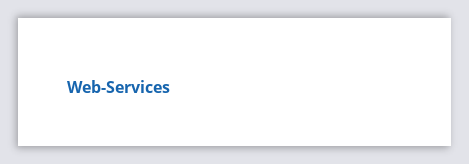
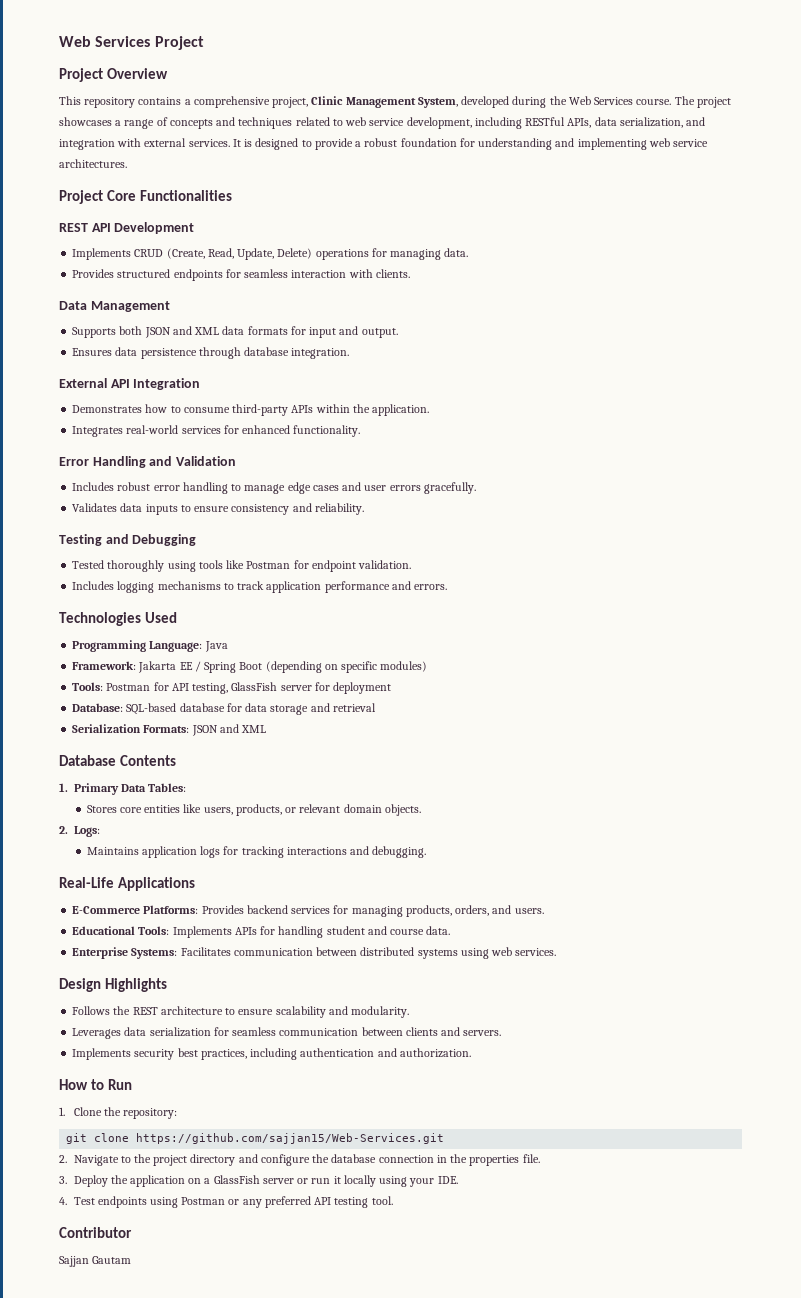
[67,80,170,93] Web-Services -> [59,36,204,50] [59,68,168,82] [59,96,731,108] [59,117,706,129] [59,138,709,150] [59,159,127,168] [59,190,232,204] [59,222,195,234] [72,248,469,260] [72,269,410,281] [59,301,170,312] [72,326,398,338] [72,347,350,359] [59,378,201,390] [72,404,430,416] [72,425,361,437] [59,456,236,468] [72,482,476,494] [72,503,364,515] [59,534,197,546] [72,560,412,572] [72,581,448,593] [59,612,177,626] [72,640,228,652] [72,661,428,673] [72,682,392,694] [72,703,376,715] [72,724,267,736] [59,755,176,766] [59,783,187,795] [86,804,421,816] [59,826,100,837] [86,846,427,858] [59,877,195,891] [72,905,544,917] [72,926,451,938] [72,947,557,959] [59,978,167,992] [72,1006,410,1018] [72,1027,502,1039] [72,1048,471,1060] [59,1079,132,1090] [59,1107,177,1119] [66,1133,445,1144] [59,1154,540,1166] [59,1175,458,1187] [59,1196,393,1208] [59,1227,132,1238] [59,1256,132,1267] Web Services Project // Project Overview // This repository contains a comprehensive project, Clinic Management System, developed during the Web Services course. The project showcases a range of concepts and techniques related to web service development, including RESTful APIs, data serialization, and integration with external services. It is designed to provide a robust foundation for understanding and implementing web service architectures. // Project Core Functionalities // REST API Development // Implements CRUD (Create, Read, Update, Delete) operations for managing data. // Provides structured endpoints for seamless interaction with clients. // Data Management // Supports both JSON and XML data formats for input and output. // Ensures data persistence through database integration. // External API Integration // Demonstrates how to consume third-party APIs within the application. // Integrates real-world services for enhanced functionality. // Error Handling and Validation // Includes robust error handling to manage edge cases and user errors gracefully. // Validates data inputs to ensure consistency and reliability. // Testing and Debugging // Tested thoroughly using tools like Postman for endpoint validation. // Includes logging mechanisms to track application performance and errors. // Technologies Used // Programming Language: Java // Framework: Jakarta EE / Spring Boot (depending on specific modules) // Tools: Postman for API testing, GlassFish server for deployment // Database: SQL-based database for data storage and retrieval // Serialization Formats: JSON and XML // Database Contents // 1. Primary Data Tables: // Stores core entities like users, products, or relevant domain objects. // 2. Logs: // Maintains application logs for tracking interactions and debugging. // Real-Life Applications // E-Commerce Platforms: Provides backend services for managing products, orders, and users. // Educational Tools: Implements APIs for handling student and course data. // Enterprise Systems: Facilitates communication between distributed systems using web services. // Design Highlights // Follows the REST architecture to ensure scalability and modularity. // Leverages data serialization for seamless communication between clients and servers. // Implements security best practices, including authentication and authorization. // How to Run // 1. Clone the repository: // git clone https://github.com/sajjan15/Web-Services.git // 2. Navigate to the project directory and configure the database connection in the properties file. // 3. Deploy the application on a GlassFish server or run it locally using your IDE. // 4. Test endpoints using Postman or any preferred API testing tool. // Contributor // Sajjan Gautam

